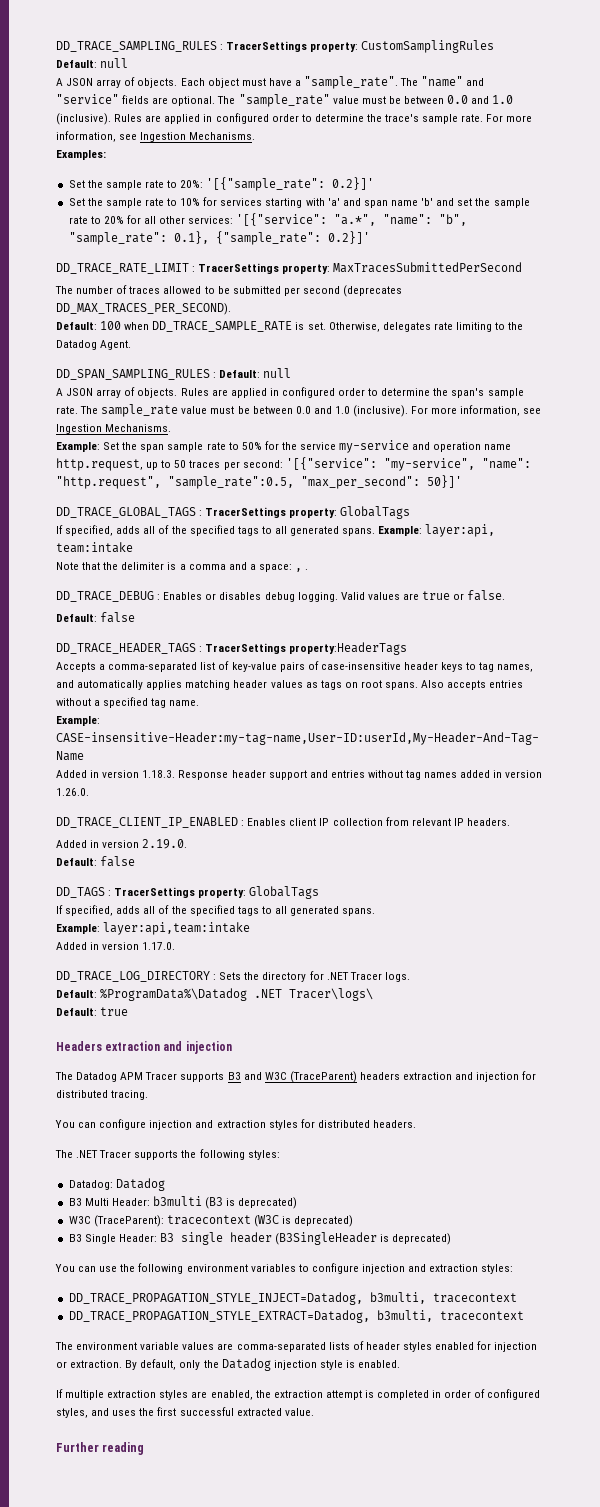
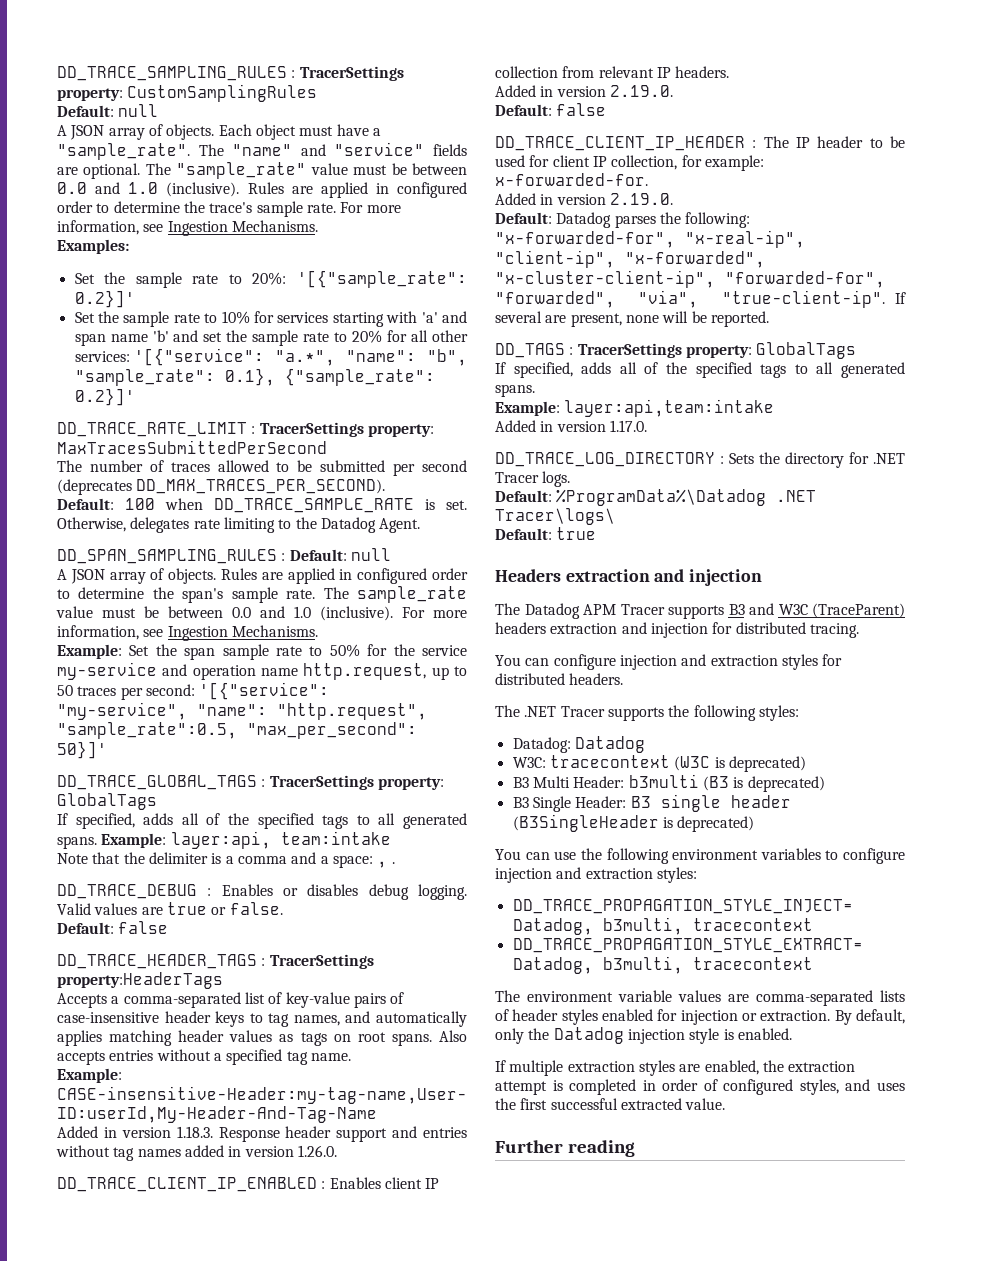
(136, 861) none -> [495,136,905,151] [495,155,764,171] [495,173,648,186] [495,193,673,205] [495,212,751,228] [495,230,805,248] [495,250,765,268] [495,270,885,288] [495,290,906,308] [495,311,769,327] // DD_TRACE_CLIENT_IP_HEADER : The IP header to be used for client IP collection, for example: x-forwarded-for. // Added in version 2.19.0. // Default: Datadog parses the following: "x-forwarded-for", "x-real-ip", "client-ip", "x-forwarded", "x-cluster-client-ip", "forwarded-for", "forwarded", "via", "true-client-ip". If several are present, none will be reported.
(165, 1184) none -> [512,755,806,772] // W3C: tracecontext (W3C is deprecated)
[68,1215,354,1227] // W3C (TraceParent): tracecontext (W3C is deprecated) -> (825, 784) none

